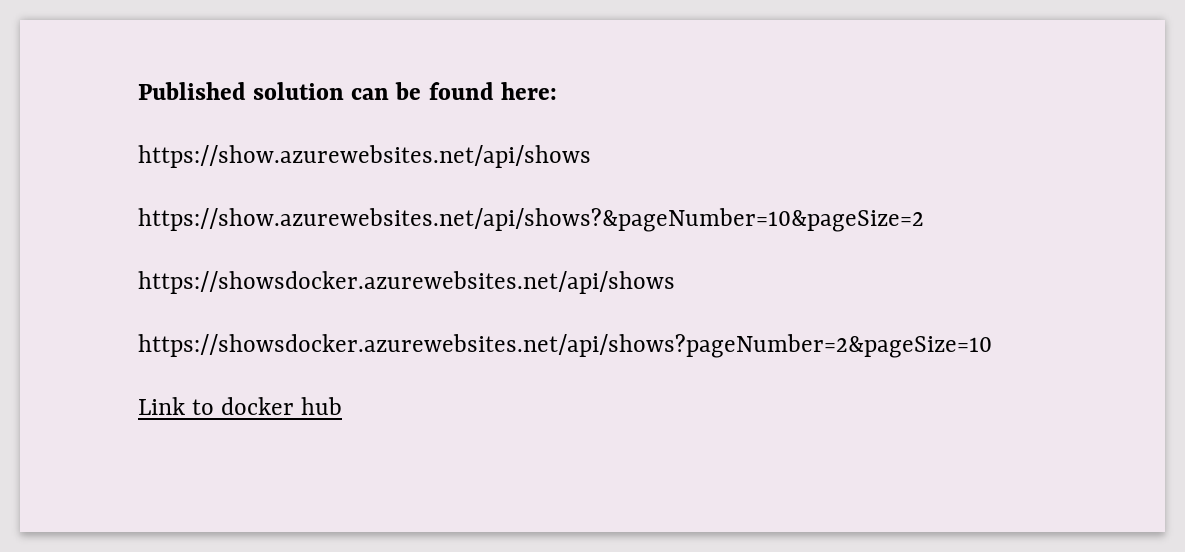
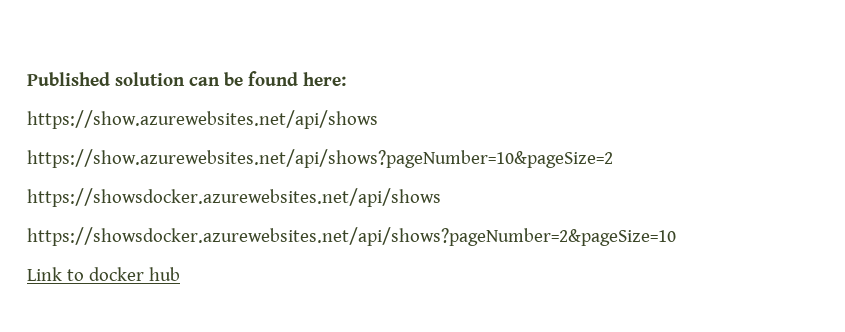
[138,208,924,232] https://show.azurewebsites.net/api/shows?&pageNumber=10&pageSize=2 -> [27,149,613,168] https://show.azurewebsites.net/api/shows?pageNumber=10&pageSize=2

